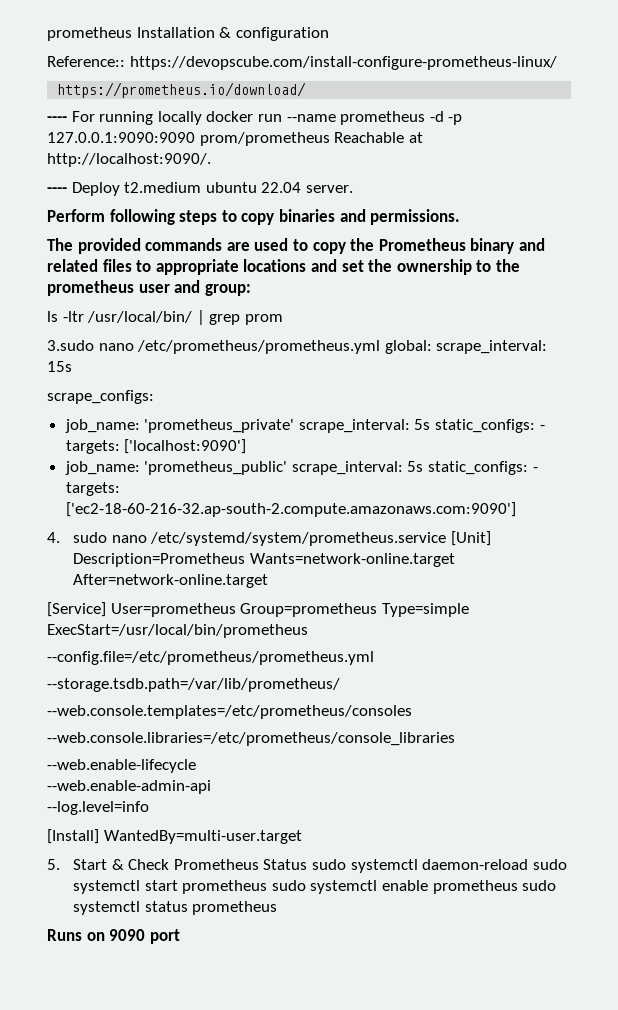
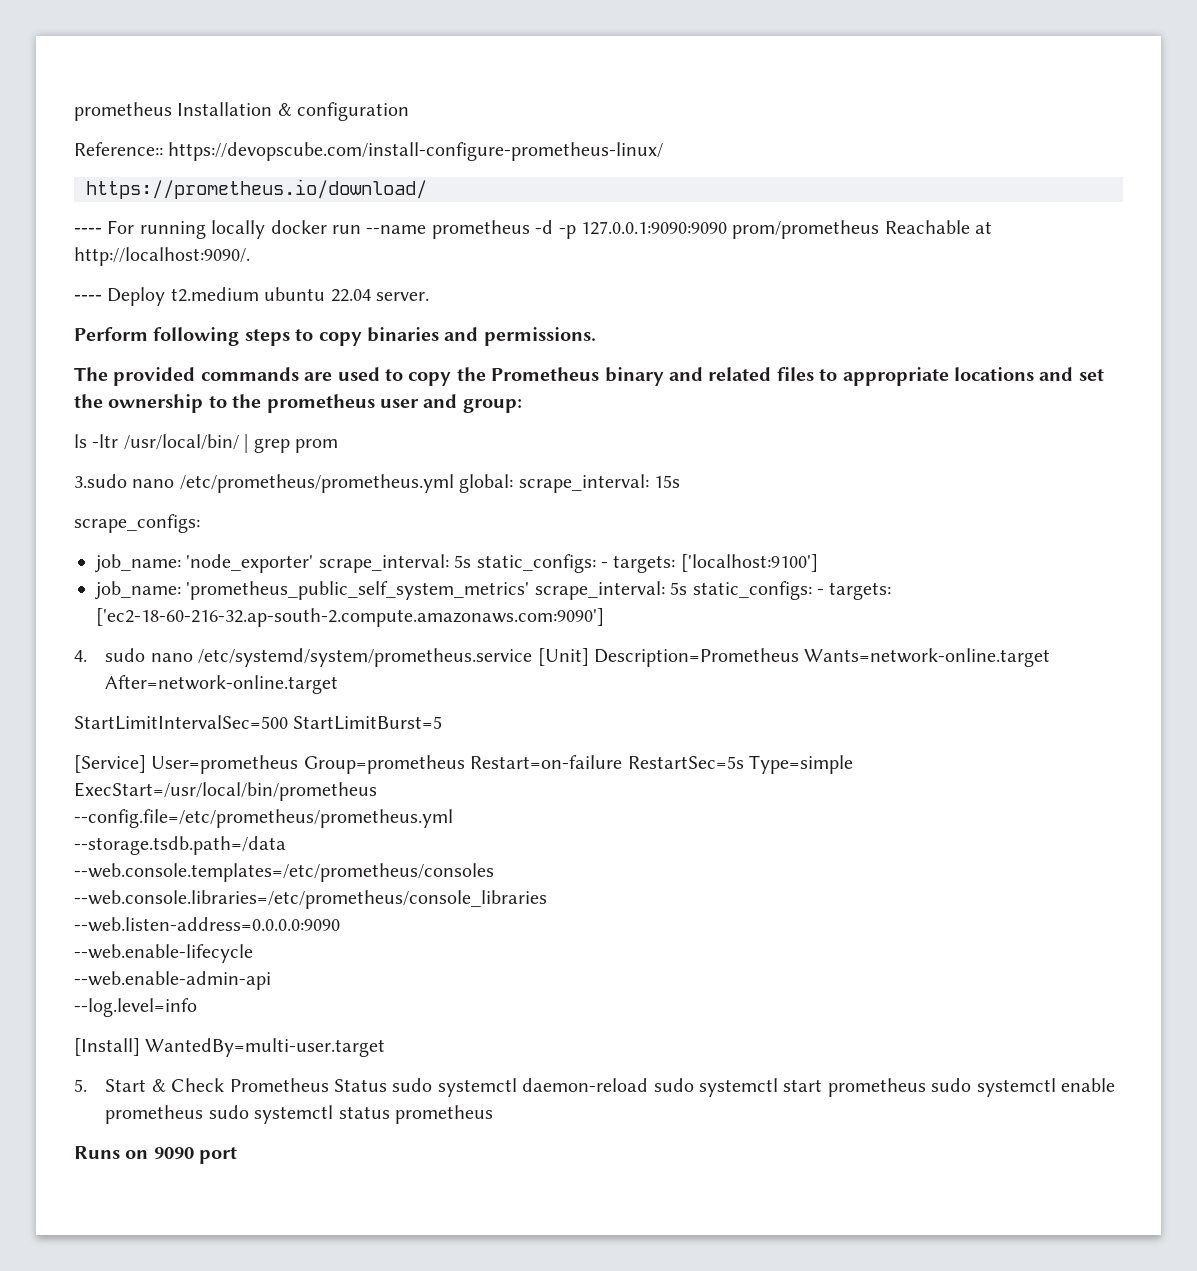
[144,419,545,433] [65,439,247,454] [64,461,288,475] 'prometheus_private' scrape_interval: 5s static_configs: - targets: ['localhost:9090'] // job_name: 'prometheus_public' -> [186,554,818,573] [95,581,530,600] 'node_exporter' scrape_interval: 5s static_configs: - targets: ['localhost:9100'] // job_name: 'prometheus_public_self_system_metrics'
(268, 581) none -> [74,715,443,730] // StartLimitIntervalSec=500 StartLimitBurst=5
(378, 610) none -> [470,755,744,769] Restart=on-failure RestartSec=5s
[47,678,340,692] --storage.tsdb.path=/var/lib/prometheus/ -> [74,836,286,855] --storage.tsdb.path=/data
(455, 739) none -> [74,917,340,932] // --web.listen-address=0.0.0.0:9090

